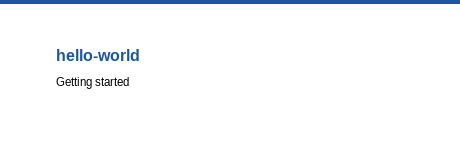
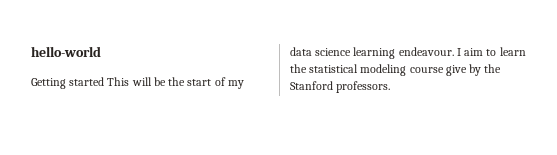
(130, 81) none -> [107,77,244,89] [290,47,526,59] [290,64,502,76] [290,81,391,93] This will be the start of my data science learning endeavour. I aim to learn the statistical modeling course give by the Stanford professors.

